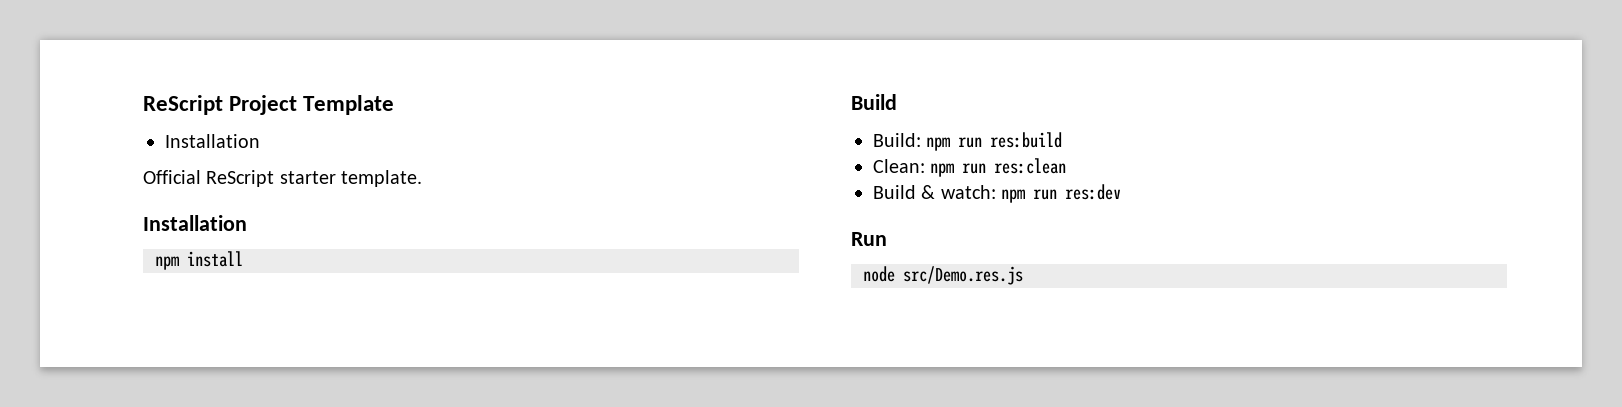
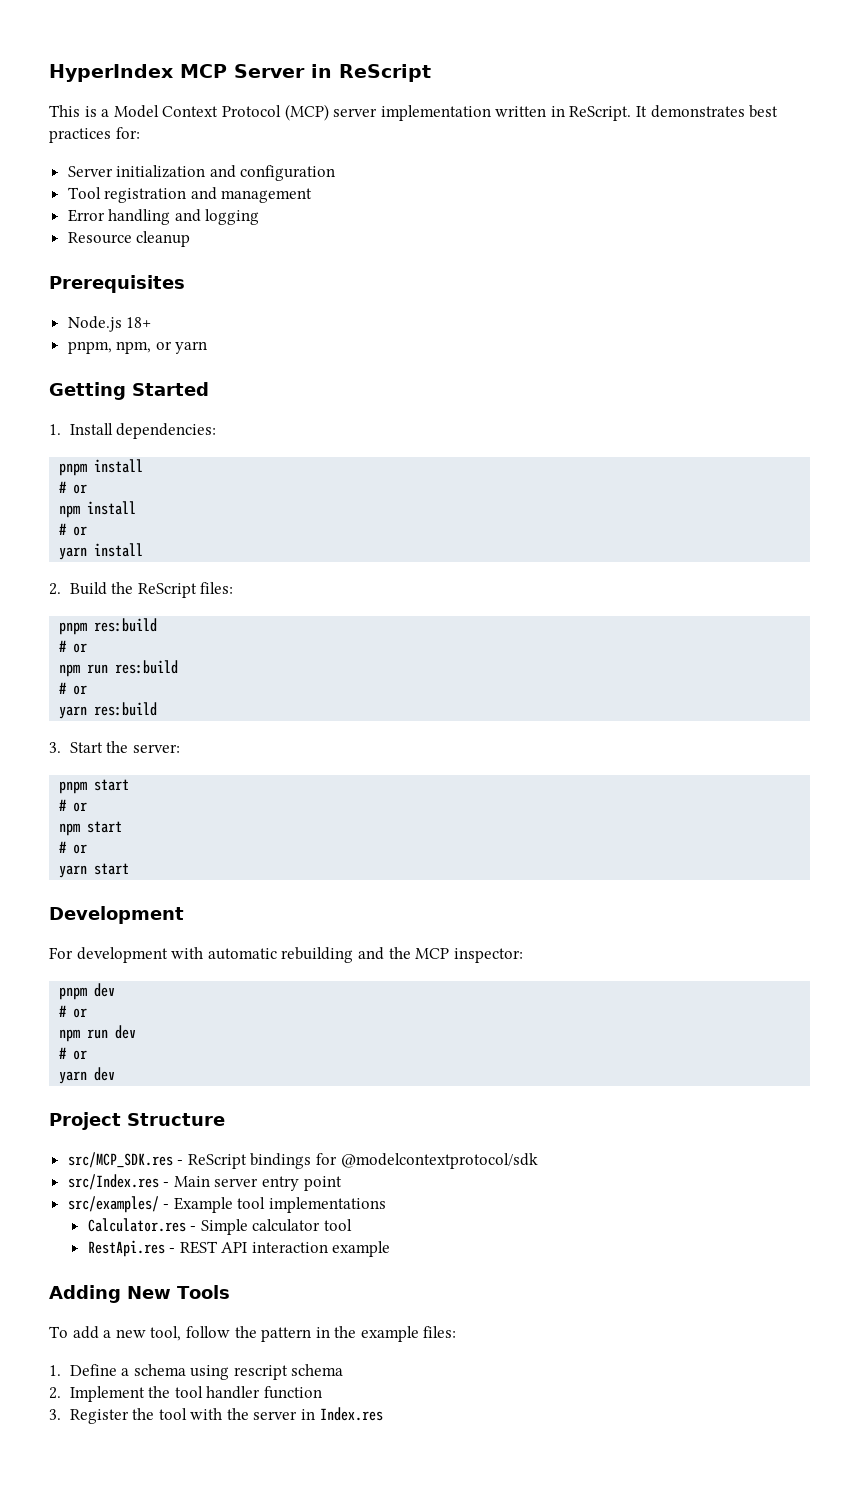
[143,95,395,115] [165,134,260,148] [143,170,423,187] [143,215,247,231] [155,251,243,270] [851,94,897,110] [873,132,1063,151] [873,158,1067,177] [873,184,1122,203] [851,232,887,246] [863,266,1023,285] ReScript Project Template // Installation // Official ReScript starter template. // Installation // npm install // Build // Build: npm run res:build // Clean: npm run res:clean // Build & watch: npm run res:dev // Run // node src/Demo.res.js -> [49,64,431,82] [49,104,779,121] [49,127,140,143] [67,165,336,181] [67,187,313,203] [67,209,260,225] [67,231,191,247] [49,275,185,293] [67,316,152,332] [67,341,208,354] [49,382,209,400] [49,423,217,439] [59,459,144,476] [59,481,88,494] [59,501,137,518] [59,523,88,536] [59,543,144,560] [49,582,234,598] [59,618,158,635] [59,640,88,653] [59,660,179,677] [59,682,88,695] [59,702,158,719] [49,741,180,753] [59,779,130,794] [59,799,88,812] [59,821,123,836] [59,841,88,854] [59,863,130,878] [49,906,184,924] [49,947,523,963] [59,983,116,1000] [59,1005,88,1018] [59,1025,137,1042] [59,1047,88,1060] [59,1067,116,1084] [49,1112,225,1130] [67,1152,538,1169] [67,1174,342,1191] [67,1196,387,1213] [87,1218,352,1235] [87,1240,391,1257] [49,1285,230,1303] [49,1326,457,1342] [49,1364,344,1380] [49,1386,322,1402] [49,1407,383,1424] HyperIndex MCP Server in ReScript // This is a Model Context Protocol (MCP) server implementation written in ReScript. It demonstrates best practices for: // Server initialization and configuration // Tool registration and management // Error handling and logging // Resource cleanup // Prerequisites // Node.js 18+ // pnpm, npm, or yarn // Getting Started // 1. Install dependencies: // pnpm install // # or // npm install // # or // yarn install // 2. Build the ReScript files: // pnpm res:build // # or // npm run res:build // # or // yarn res:build // 3. Start the server: // pnpm start // # or // npm start // # or // yarn start // Development // For development with automatic rebuilding and the MCP inspector: // pnpm dev // # or // npm run dev // # or // yarn dev // Project Structure // src/MCP_SDK.res - ReScript bindings for @modelcontextprotocol/sdk // src/Index.res - Main server entry point // src/examples/ - Example tool implementations // Calculator.res - Simple calculator tool // RestApi.res - REST API interaction example // Adding New Tools // To add a new tool, follow the pattern in the example files: // 1. Define a schema using rescript schema // 2. Implement the tool handler function // 3. Register the tool with the server in Index.res

